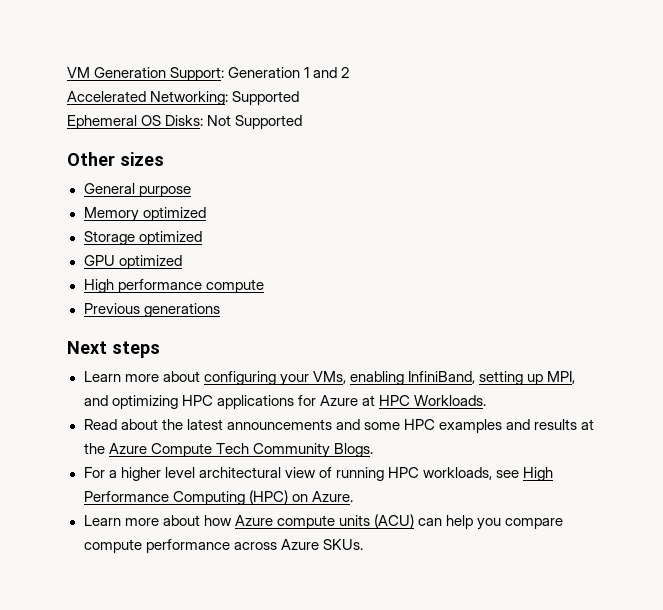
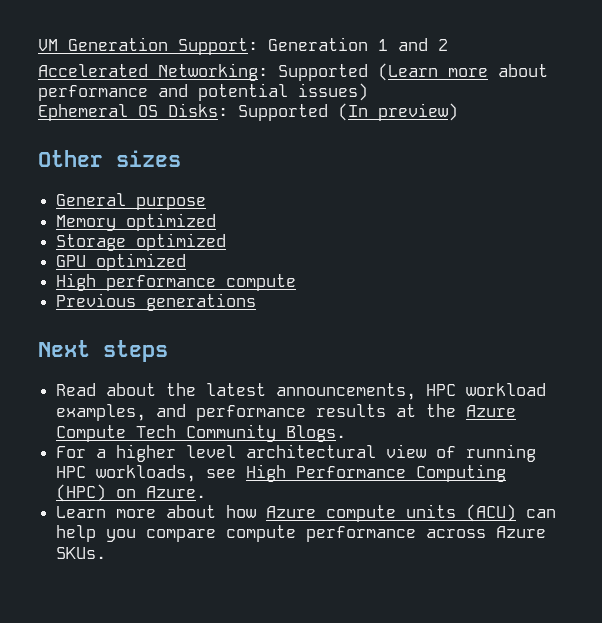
(300, 98) none -> [378,63,548,81] [38,83,368,101] (Learn more about performance and potential issues)
[207,115,303,129] Not Supported -> [238,103,458,121] Supported (In preview)
[83,371,575,386] [83,395,486,409] [83,419,530,433] Learn more about configuring your VMs, enabling InfiniBand, setting up MPI, and optimizing HPC applications for Azure at HPC Workloads. // Read about the latest announcements and some HPC examples and -> [56,383,547,400] [56,404,307,421] Read about the latest announcements, HPC workload examples, and performance

